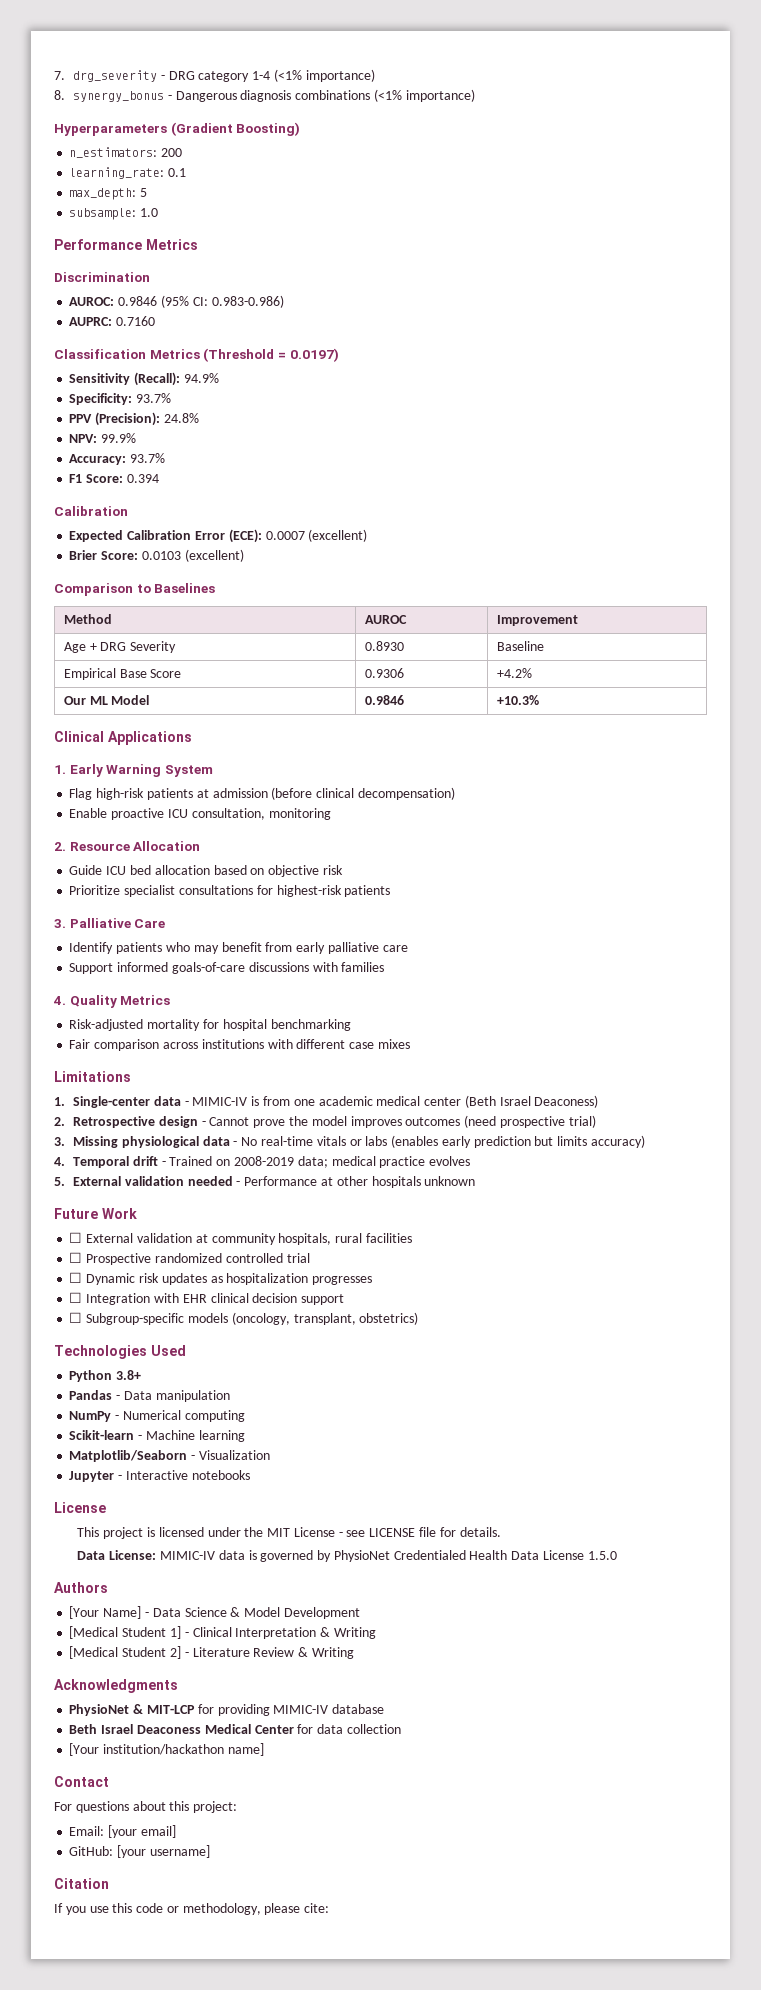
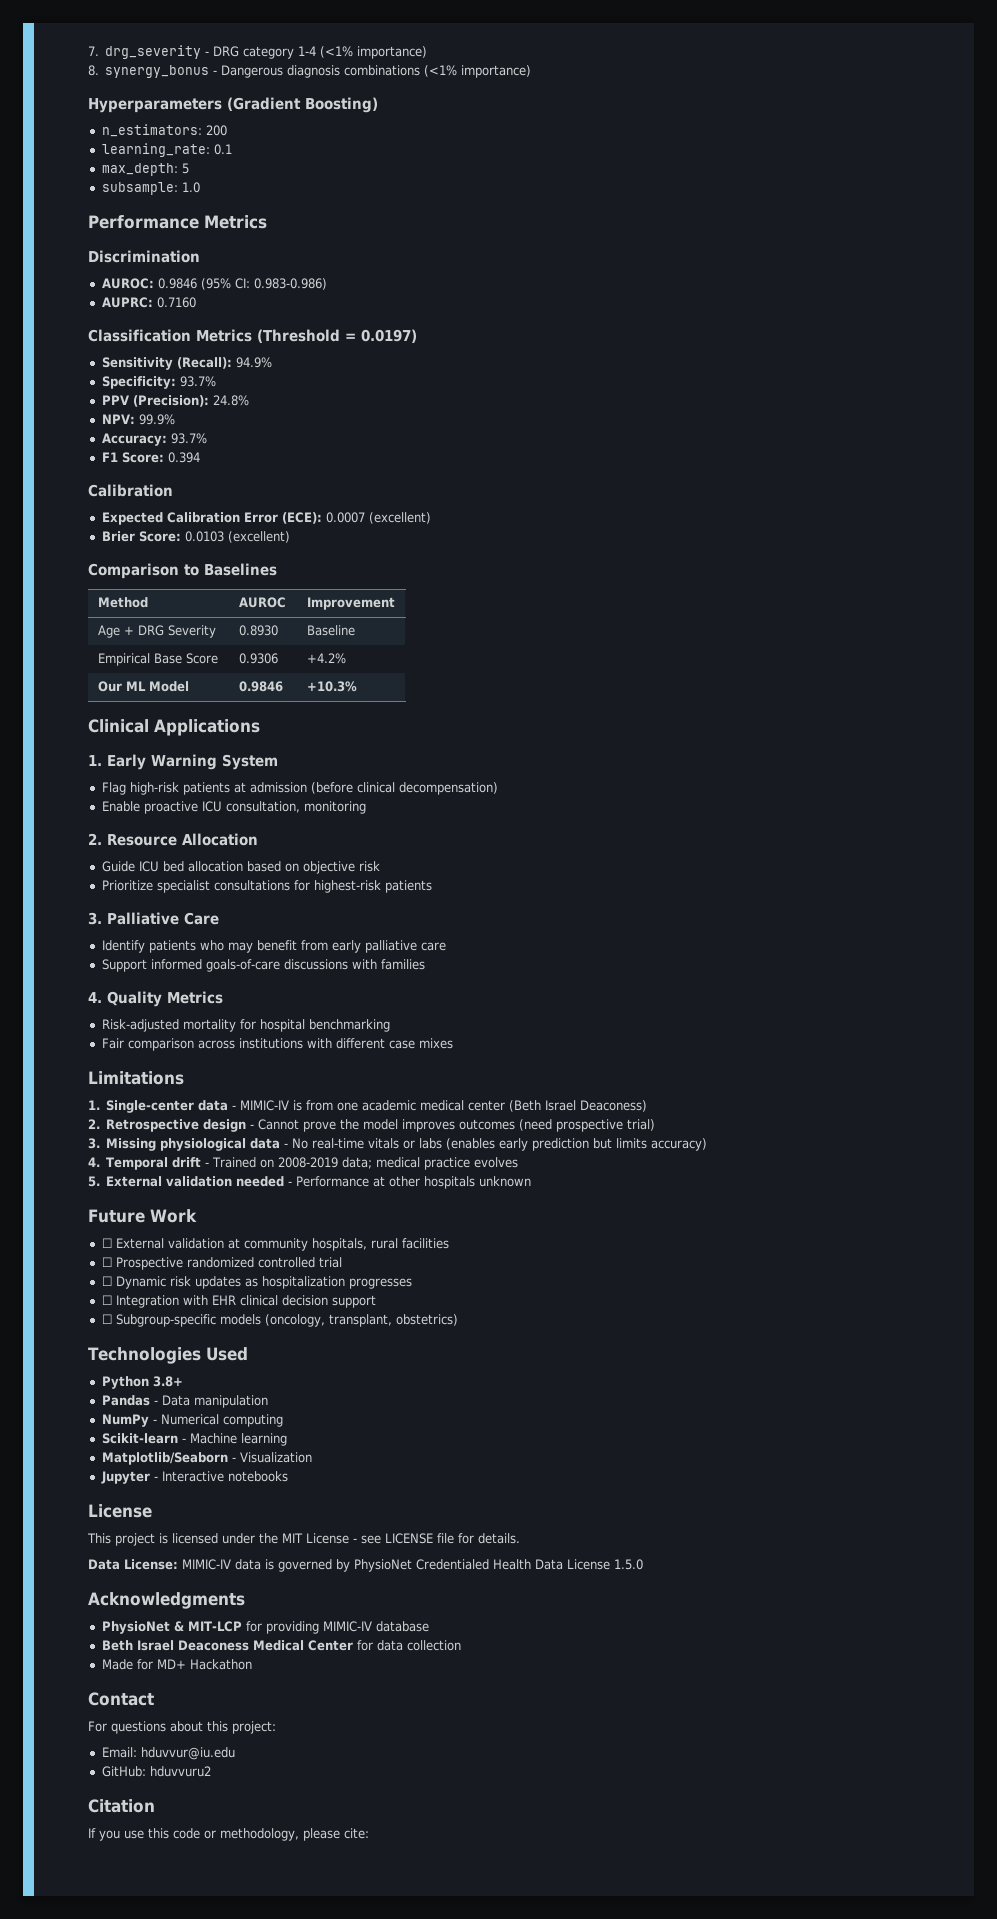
[54,1582,108,1593] [69,1606,360,1619] [69,1626,376,1639] [69,1646,354,1659] // Authors // [Your Name] - Data Science & Model Development // [Medical Student 1] - Clinical Interpretation & Writing // [Medical Student 2] - Literature Review & Writing -> (643, 1564) none
[69,1743,264,1756] [Your institution/hackathon name] -> [101,1659,252,1670] Made for MD+ Hackathon
[108,1825,176,1838] [your email] -> [140,1747,235,1760] hduvvur@iu.edu
[117,1845,210,1858] [your username] -> [149,1766,211,1777] hduvvuru2

